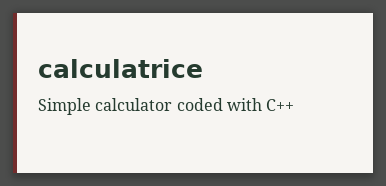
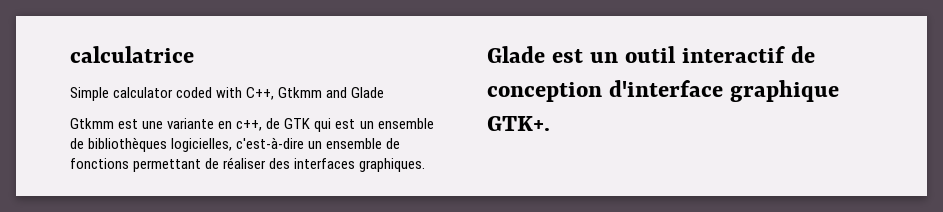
[266,99,295,111] C++ -> [246,87,385,100] [70,118,434,132] [70,137,401,152] [70,157,426,172] [487,46,816,63] [487,80,840,102] [487,116,550,131] C++, Gtkmm and Glade // Gtkmm est une variante en c++, de GTK qui est un ensemble de bibliothèques logicielles, c'est-à-dire un ensemble de fonctions permettant de réaliser des interfaces graphiques. // Glade est un outil interactif de conception d'interface graphique GTK+.

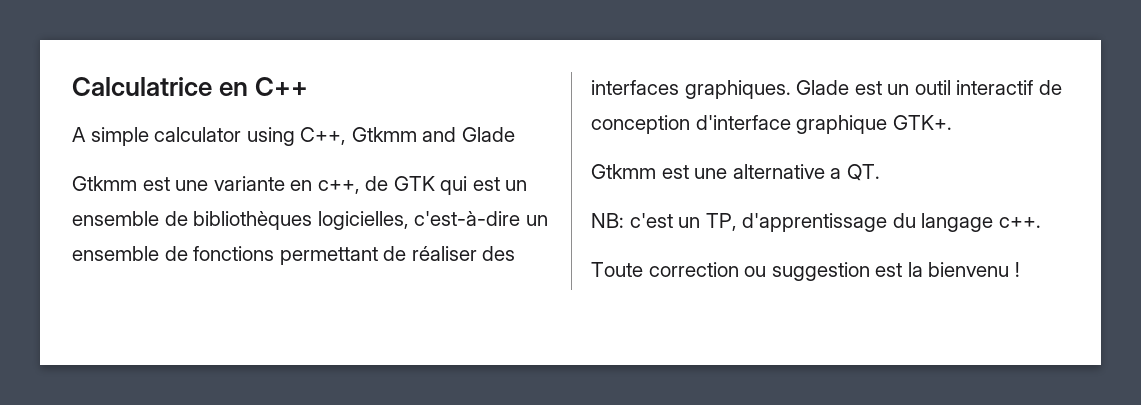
[70,46,194,63] [70,87,243,101] calculatrice // Simple calculator coded with -> [72,77,309,96] [72,127,295,146] Calculatrice en C++ // A simple calculator using
(426, 165) // -> (791, 89) none
(550, 123) none -> [591,164,880,181] [591,213,1041,232] [591,262,1020,281] // Gtkmm est une alternative a QT. // NB: c'est un TP, d'apprentissage du langage c++. // Toute correction ou suggestion est la bienvenu !

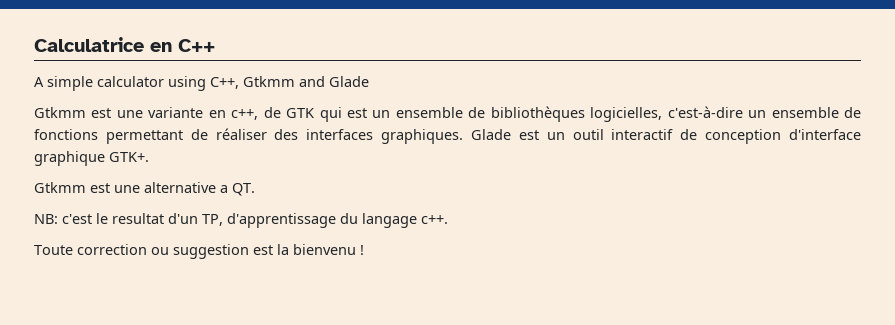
[678,217,701,228] un -> [96,213,198,224] le resultat d'un

